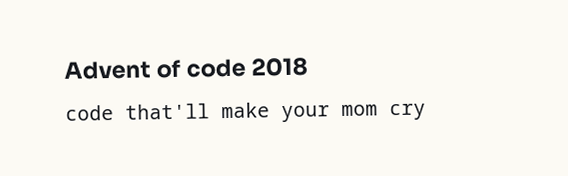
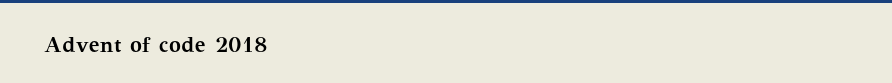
[65,102,426,123] // code that'll make your mom cry -> (267, 44) none

